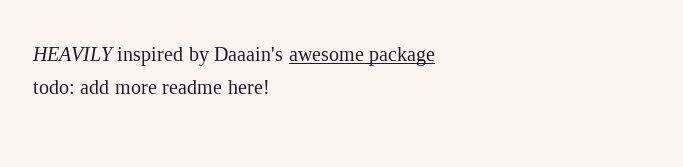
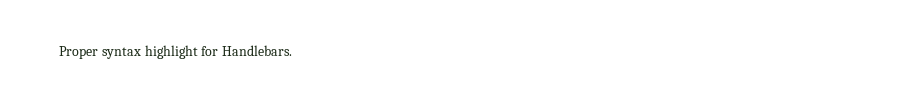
[32,47,435,66] [33,80,270,94] HEAVILY inspired by Daaain's awesome package // todo: add more readme here! -> [59,45,293,59] Proper syntax highlight for Handlebars.

